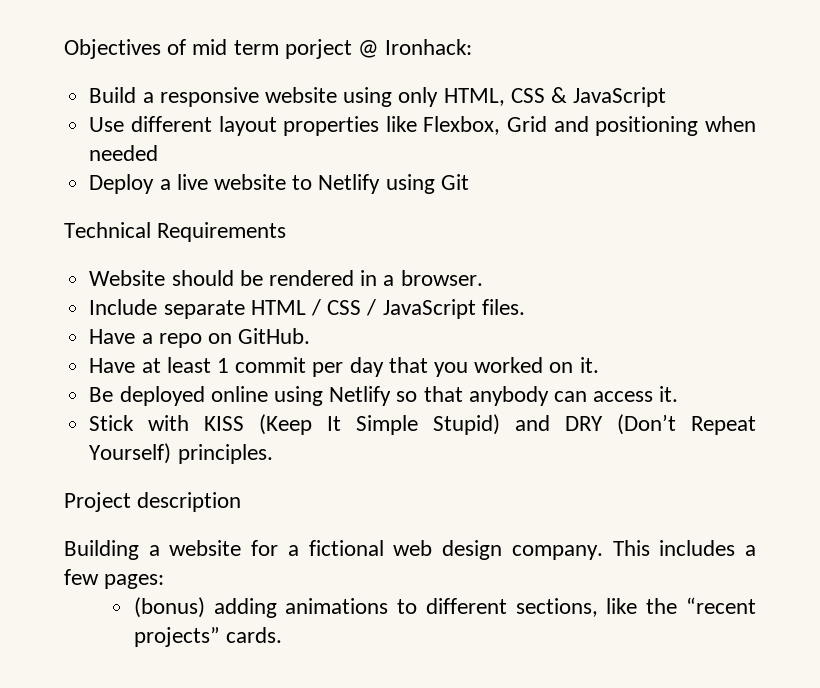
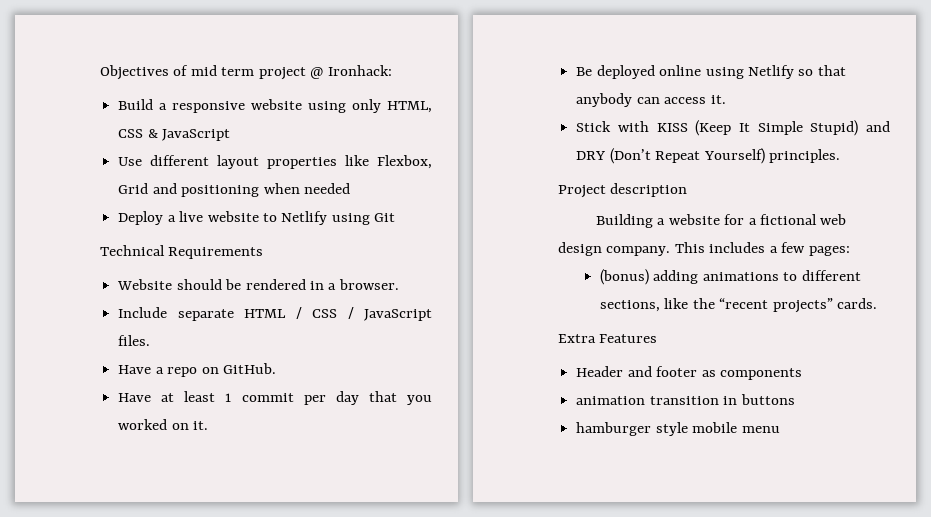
[284,39,352,59] porject -> [258,67,306,80] project
(282, 635) none -> [558,334,658,343] [576,366,802,380] [576,394,795,405] [576,422,780,436] // Extra Features // Header and footer as components // animation transition in buttons // hamburger style mobile menu

